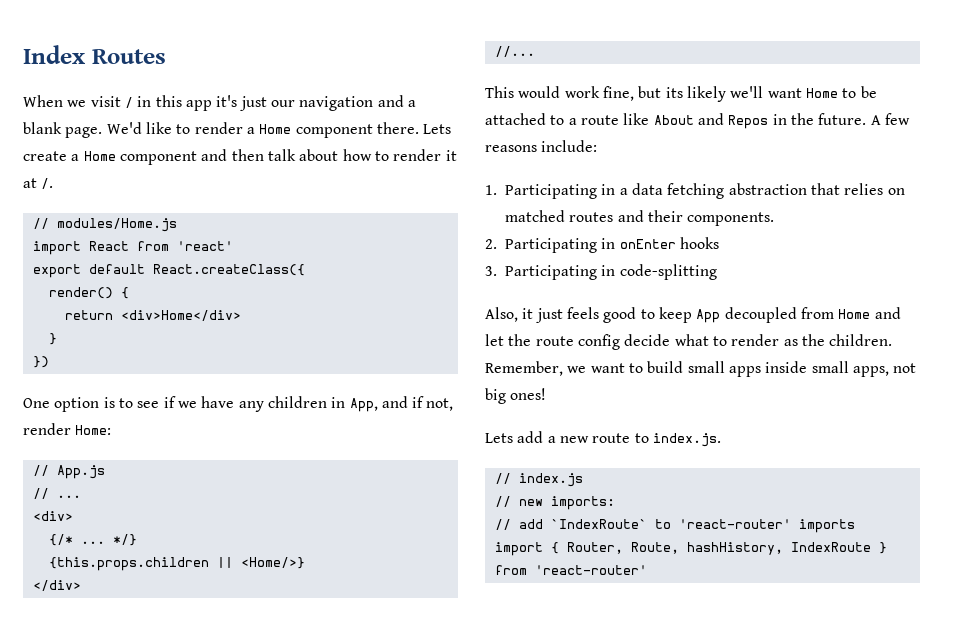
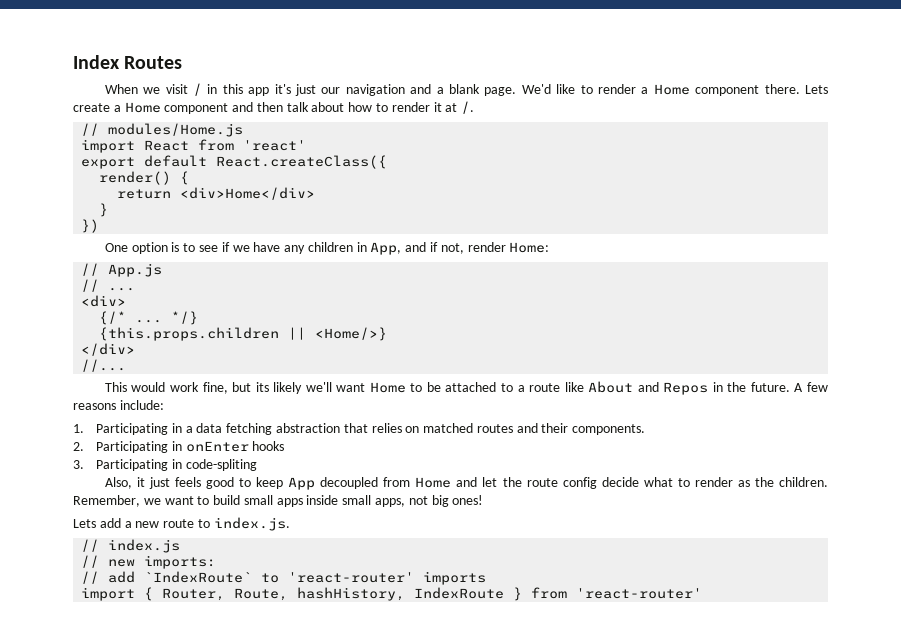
[619,264,717,280] code-splitting -> [185,459,257,471] code-spliting

